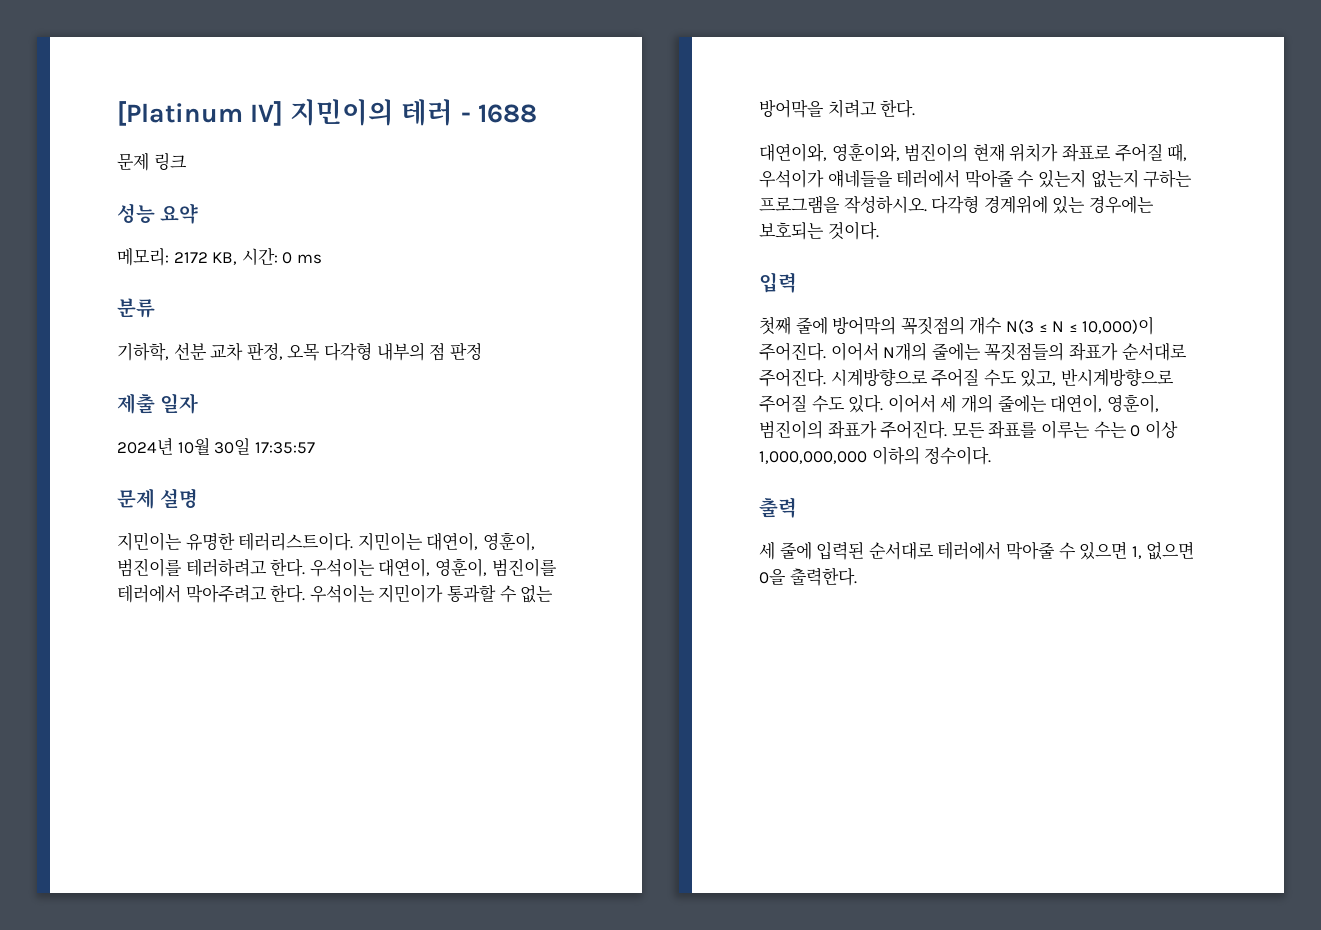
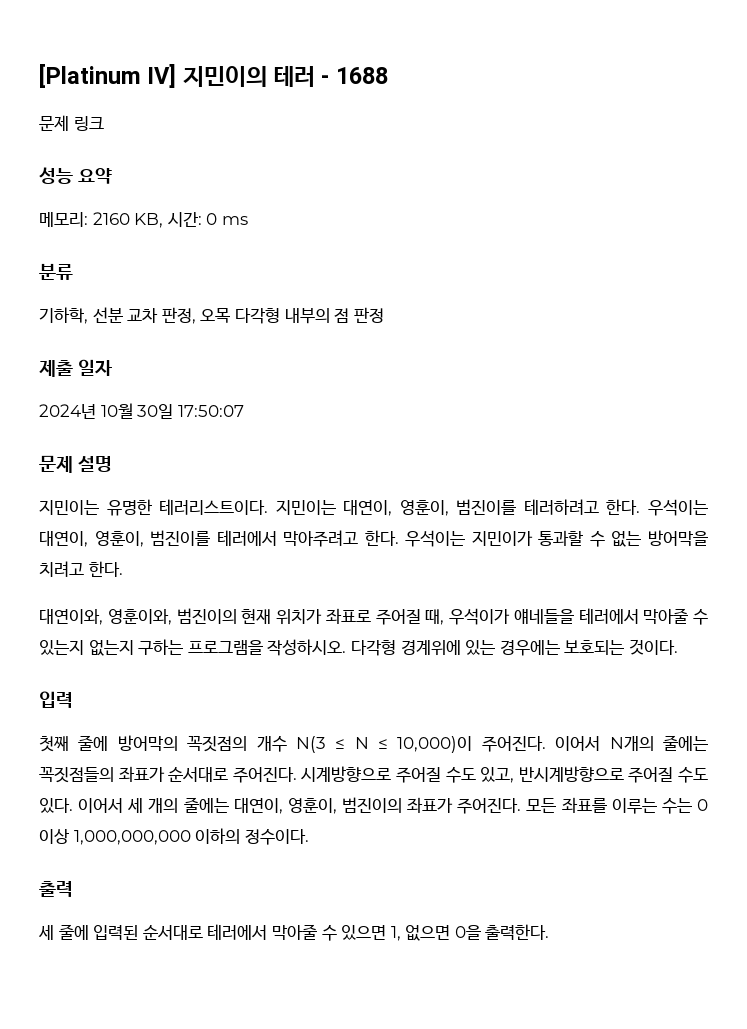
[173,252,208,263] 2172 -> [92,212,130,225] 2160
[254,442,315,454] 17:35:57 -> [177,405,244,417] 17:50:07

